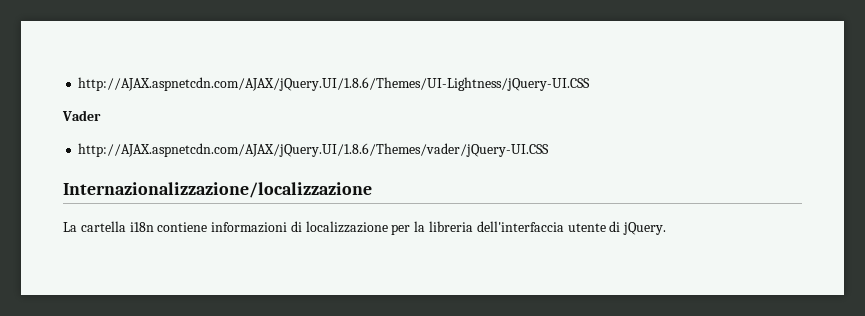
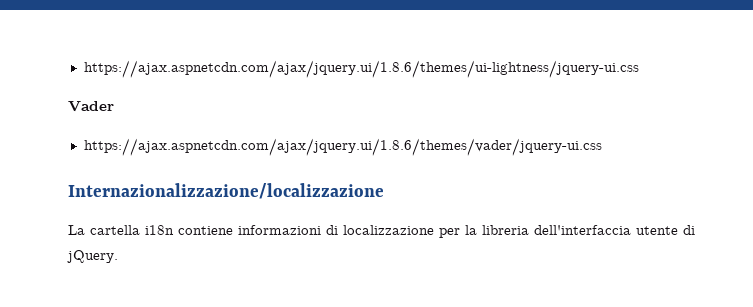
[78,77,591,91] http://AJAX.aspnetcdn.com/AJAX/jQuery.UI/1.8.6/Themes/UI-Lightness/jQuery-UI.CSS -> [83,60,639,78] https://ajax.aspnetcdn.com/ajax/jquery.ui/1.8.6/themes/ui-lightness/jquery-ui.css
[78,143,550,157] http://AJAX.aspnetcdn.com/AJAX/jQuery.UI/1.8.6/Themes/vader/jQuery-UI.CSS -> [83,138,602,156] https://ajax.aspnetcdn.com/ajax/jquery.ui/1.8.6/themes/vader/jquery-ui.css

